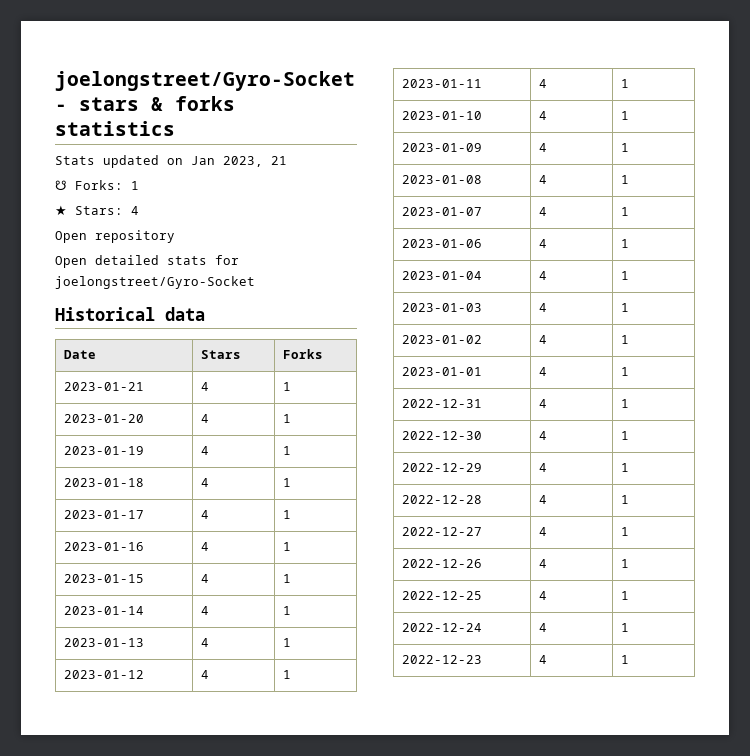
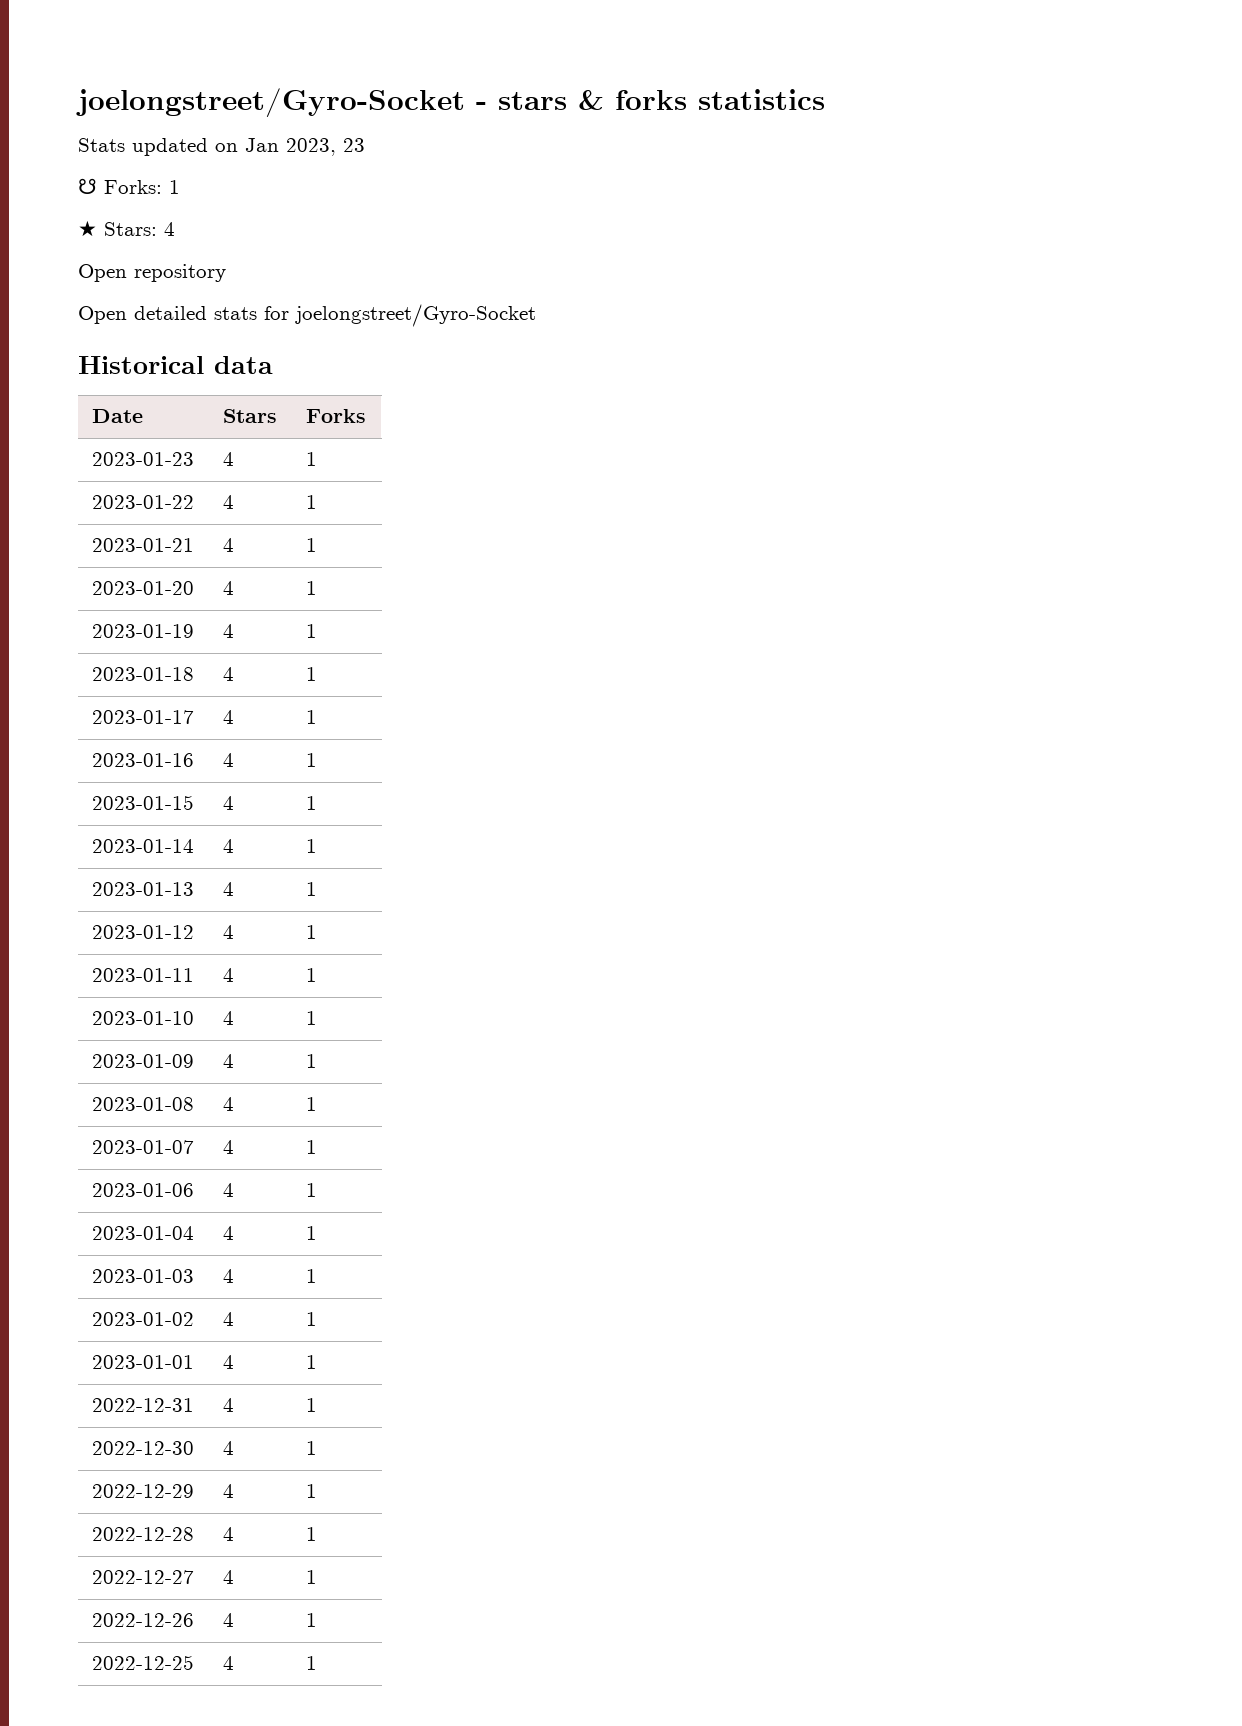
[271,156,287,165] 21 -> [343,138,365,152] 23
(323, 354) none -> [92,452,195,466] [223,452,235,466] [306,452,318,466] [92,495,195,509] [223,495,235,509] [306,495,318,509] // 2023-01-23 | 4 | 1 // 2023-01-22 | 4 | 1
[401,623,482,632] [538,623,547,632] [620,623,629,632] [401,655,482,664] [538,655,547,664] [620,655,629,664] // 2022-12-24 | 4 | 1 // 2022-12-23 | 4 | 1 -> (318, 1663) none

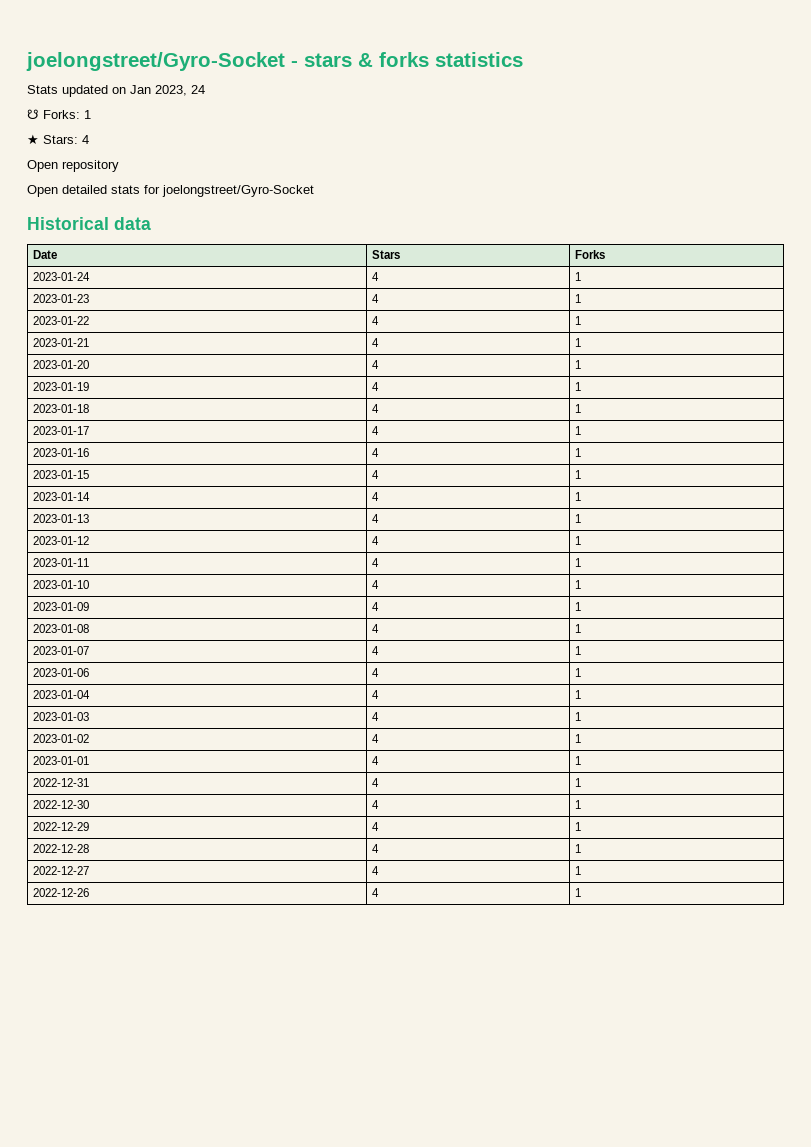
[343,138,365,152] 23 -> [191,85,205,94] 24
(367, 416) none -> [33,272,91,281] [372,272,380,281] [575,272,582,281] // 2023-01-24 | 4 | 1
[92,1655,195,1670] [223,1656,235,1670] [306,1656,318,1670] // 2022-12-25 | 4 | 1 -> (582, 892) none

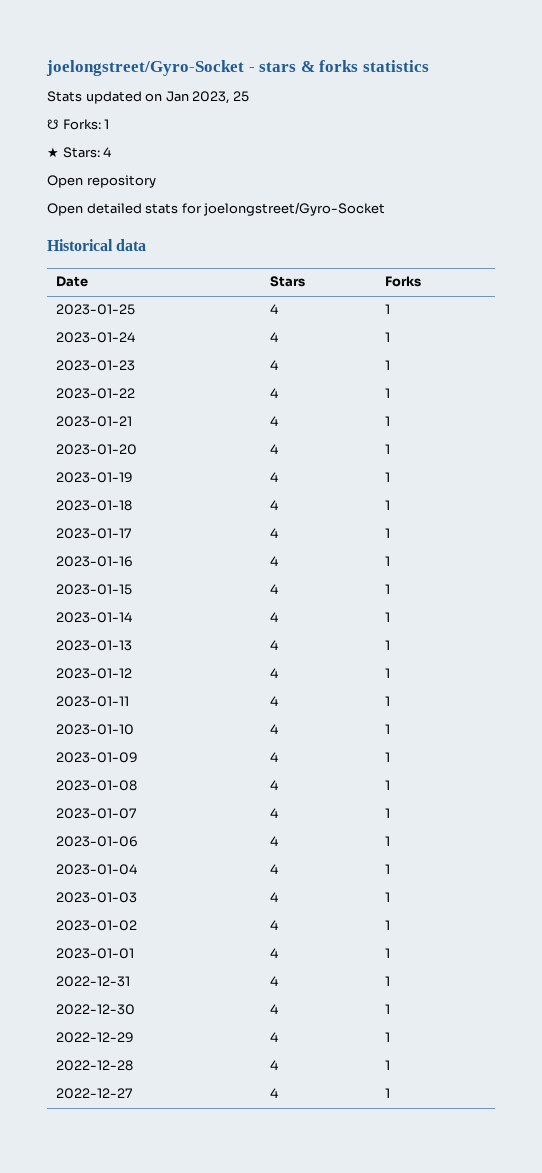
[191,85,205,94] 24 -> [232,91,249,102] 25
(606, 254) none -> [56,304,136,315] [270,304,279,314] [385,304,391,314] // 2023-01-25 | 4 | 1
[33,888,90,897] [372,888,380,897] [575,888,582,897] // 2022-12-26 | 4 | 1 -> (391, 1093) none

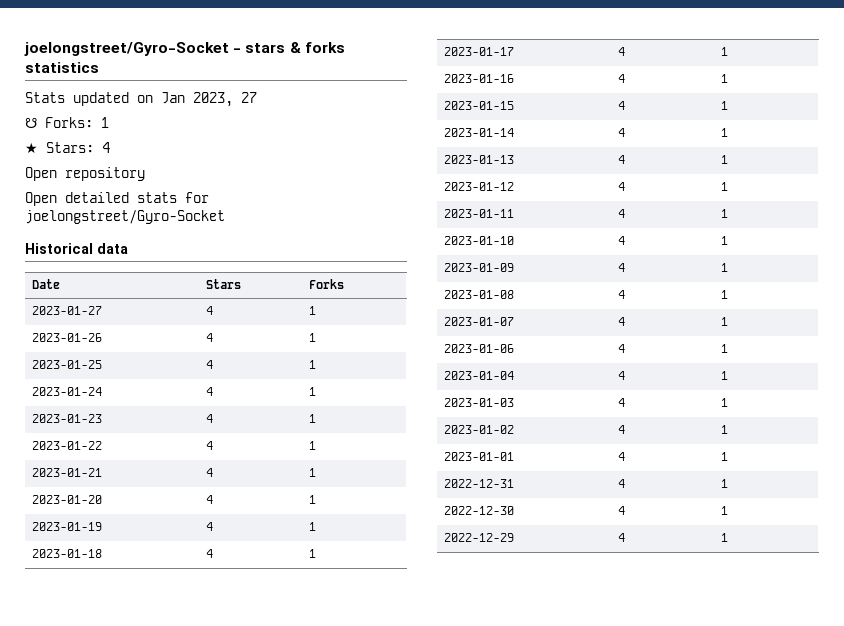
[232,91,249,102] 25 -> [241,92,257,103] 27
(422, 281) none -> [32,306,103,315] [206,306,214,315] [309,306,317,315] [32,333,103,342] [206,333,214,342] [309,333,317,342] // 2023-01-27 | 4 | 1 // 2023-01-26 | 4 | 1
[56,1060,134,1071] [270,1060,279,1070] [385,1060,391,1070] [56,1088,133,1099] [270,1088,279,1098] [385,1088,391,1098] // 2022-12-28 | 4 | 1 // 2022-12-27 | 4 | 1 -> (729, 537) none

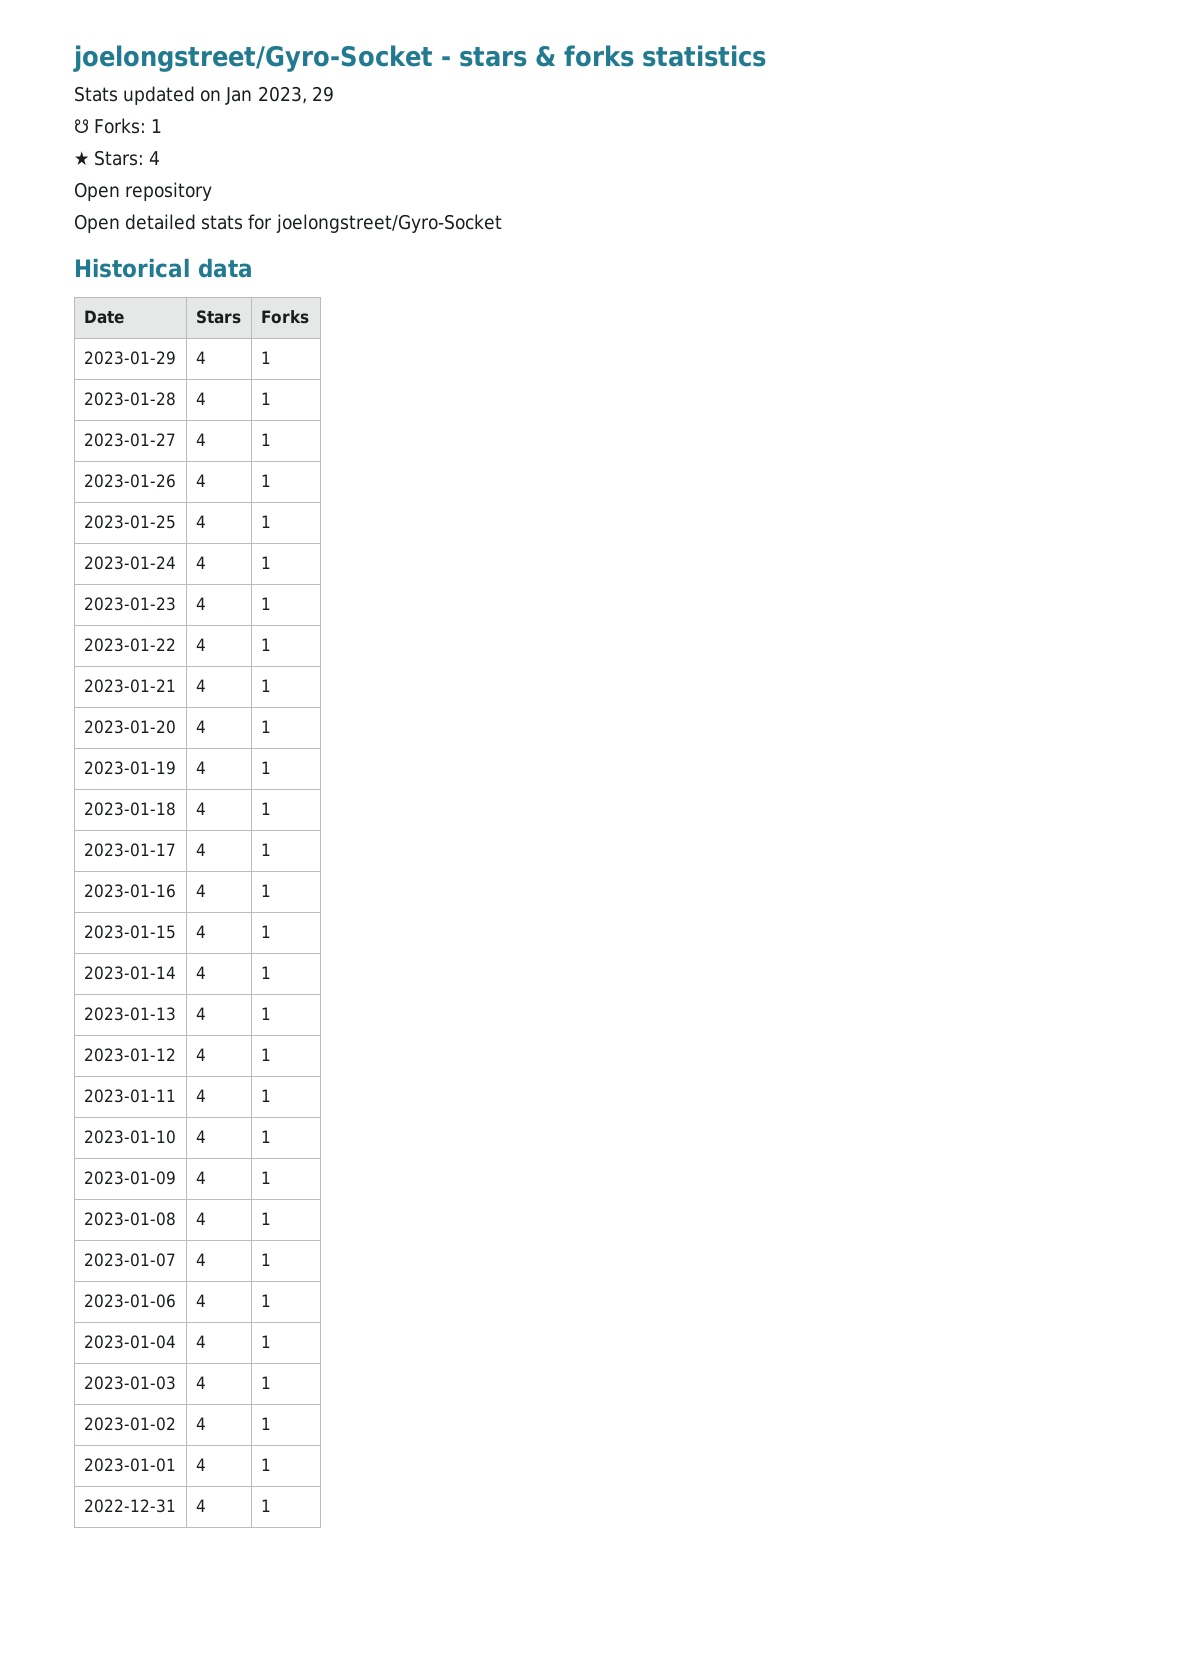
[241,92,257,103] 27 -> [311,86,334,102] 29
(345, 284) none -> [83,351,176,365] [195,351,206,364] [260,351,271,364] [83,392,176,406] [195,392,206,405] [260,392,271,405] // 2023-01-29 | 4 | 1 // 2023-01-28 | 4 | 1
[444,506,515,515] [618,506,626,515] [721,506,729,515] [444,533,515,542] [618,533,626,542] [721,533,729,542] // 2022-12-30 | 4 | 1 // 2022-12-29 | 4 | 1 -> (271, 1505) none

